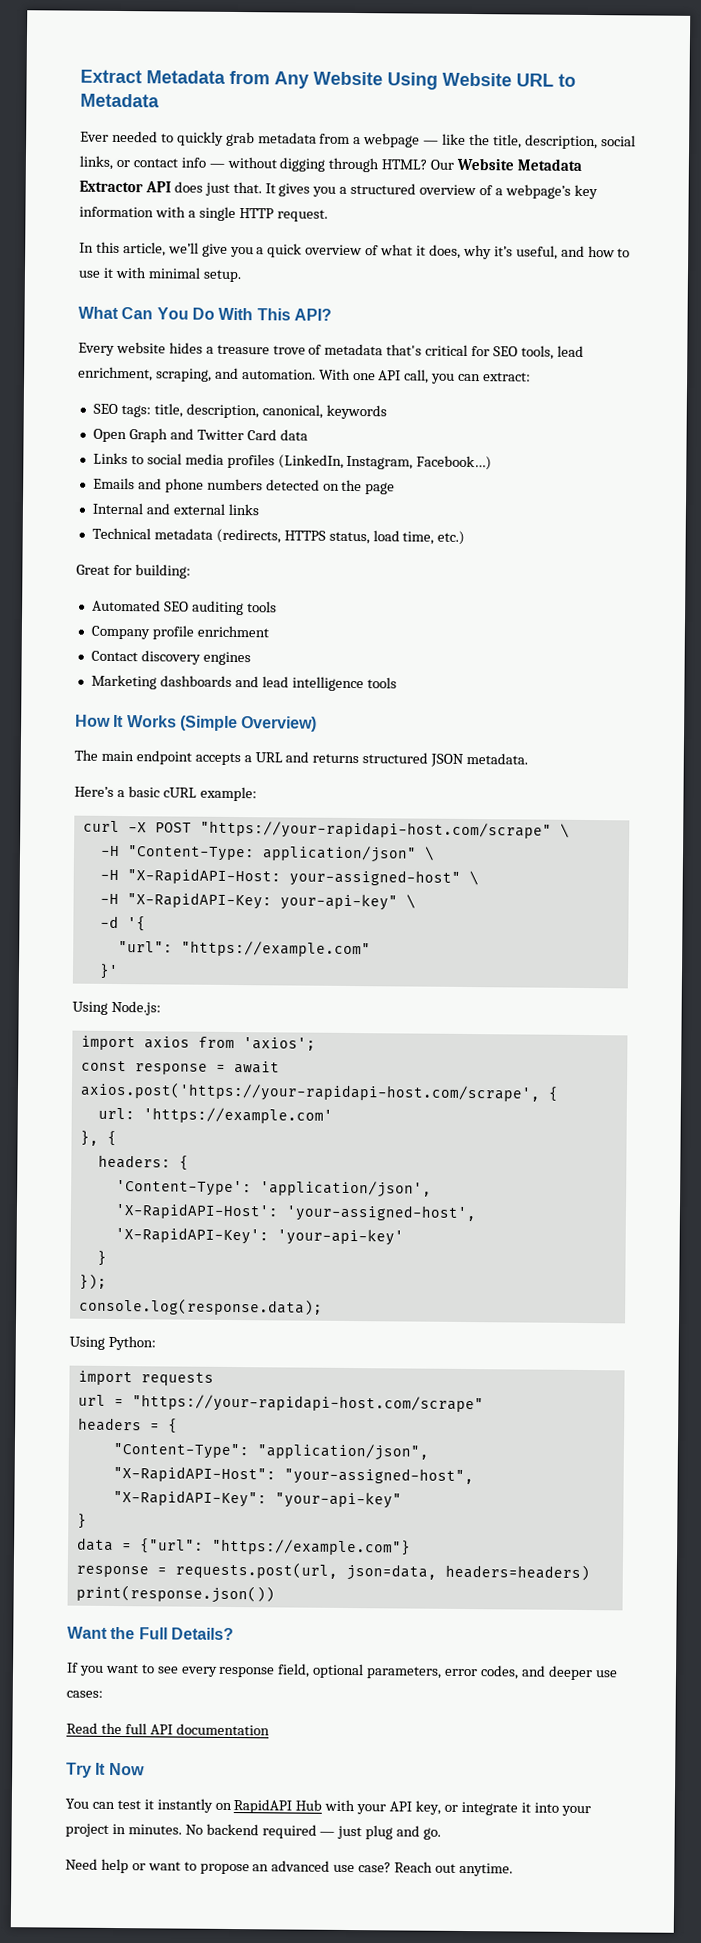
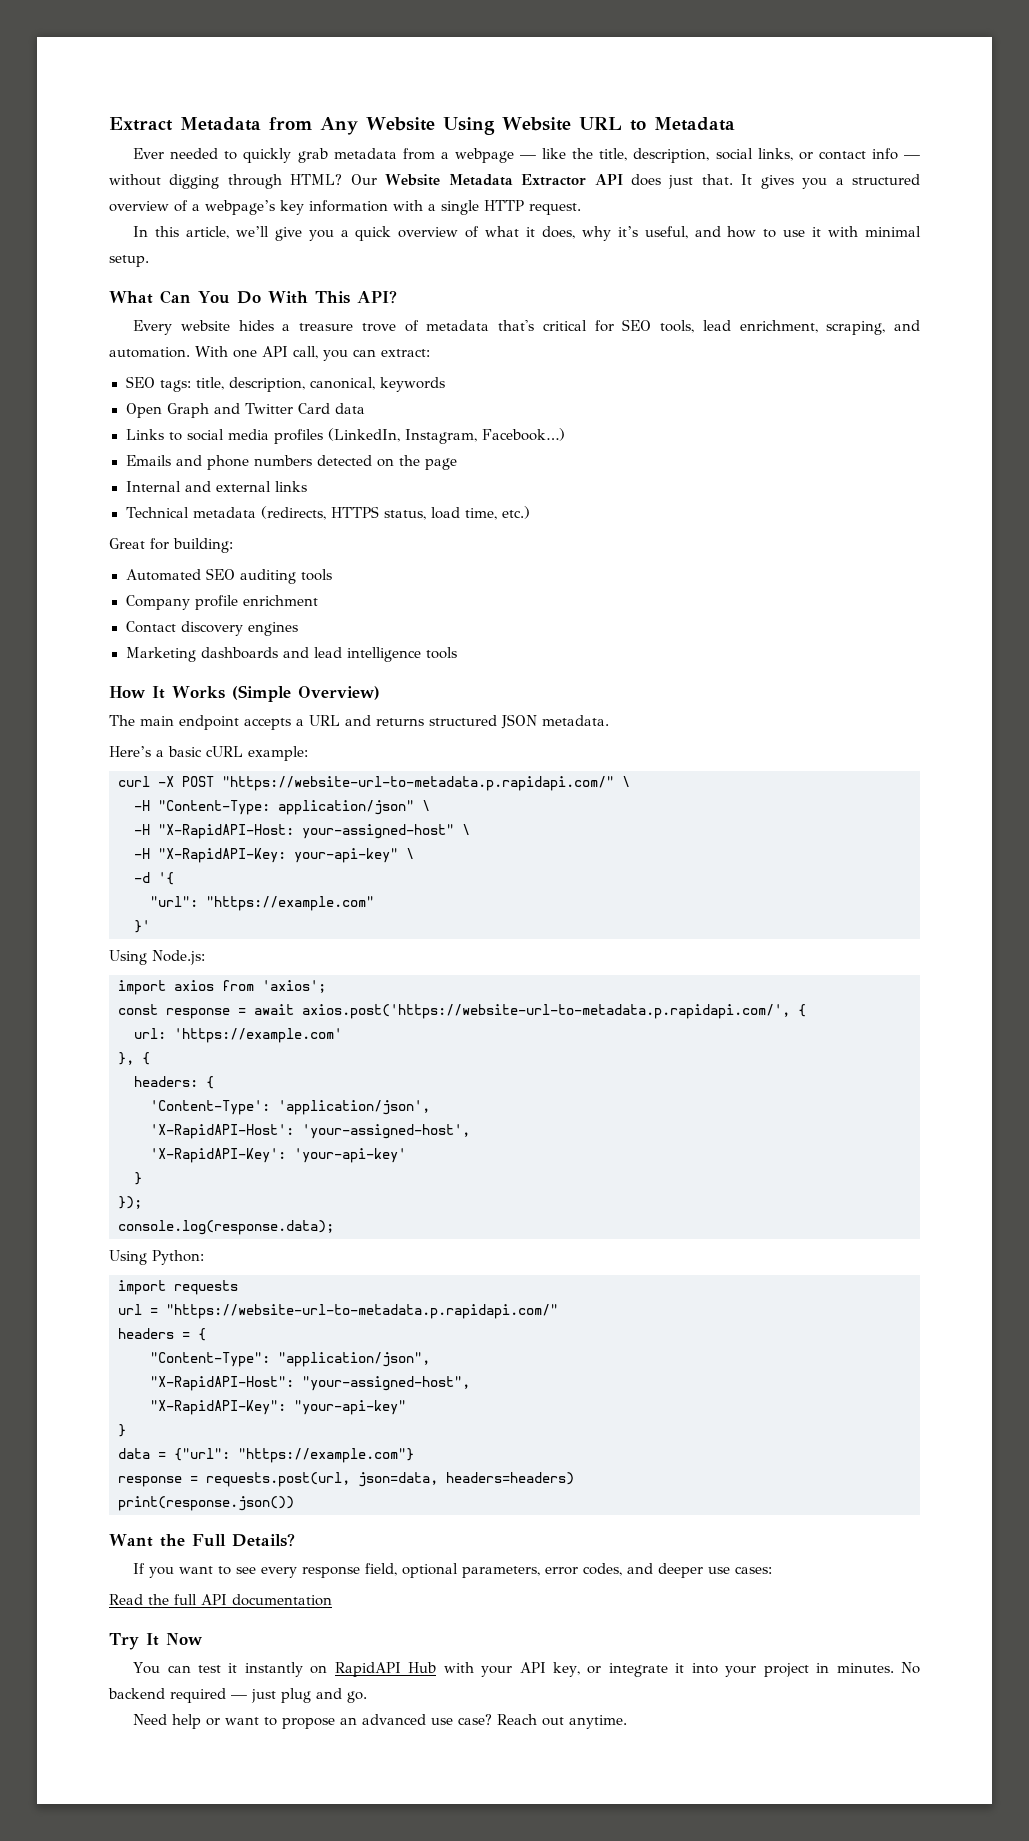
[199,820,552,840] "https://your-rapidapi-host.com/scrape" -> [222,776,614,791] "https://website-url-to-metadata.p.rapidapi.com/"
[79,1081,541,1103] axios.post('https://your-rapidapi-host.com/scrape', -> [302,1004,790,1019] axios.post('https://website-url-to-metadata.p.rapidapi.com/',
[131,1394,484,1414] "https://your-rapidapi-host.com/scrape" -> [166,1304,558,1319] "https://website-url-to-metadata.p.rapidapi.com/"

